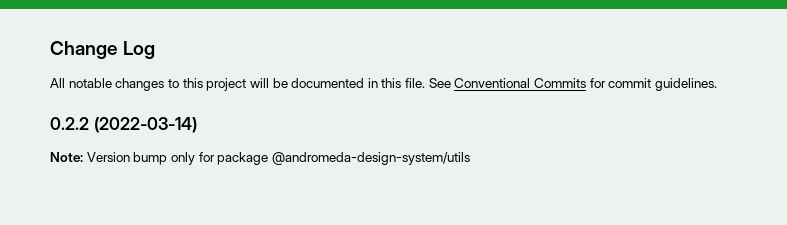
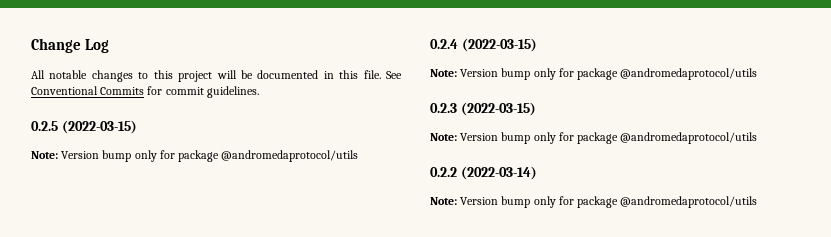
(717, 84) none -> [31,120,137,134] [31,150,359,162] [430,38,537,52] [430,68,758,80] [430,102,536,116] [430,132,758,144] // 0.2.5 (2022-03-15) // Note: Version bump only for package @andromedaprotocol/utils // 0.2.4 (2022-03-15) // Note: Version bump only for package @andromedaprotocol/utils // 0.2.3 (2022-03-15) // Note: Version bump only for package @andromedaprotocol/utils
[271,152,470,165] @andromeda-design-system/utils -> [620,196,758,208] @andromedaprotocol/utils

